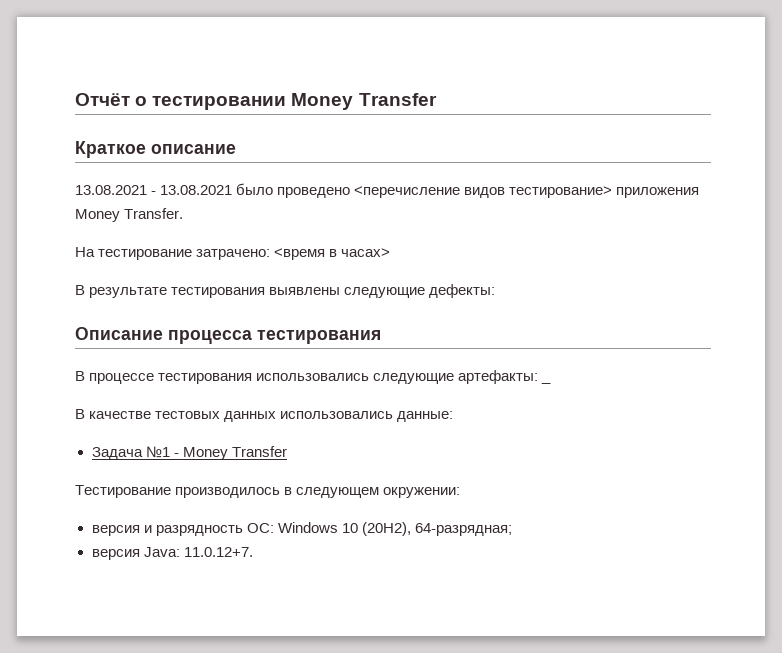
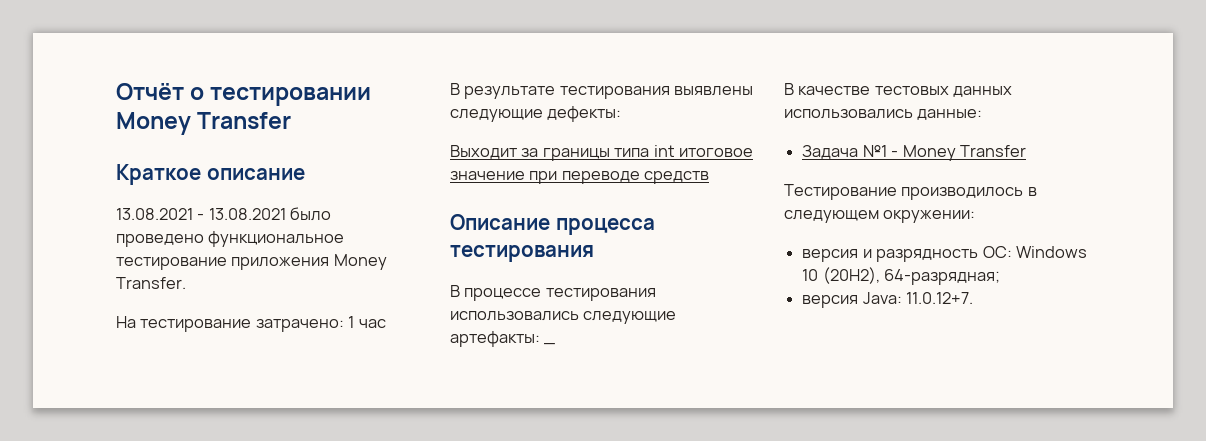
[354,186,613,198] <перечисление видов тестирование> -> [208,231,345,247] [116,257,227,270] функциональное тестирование
[274,248,391,260] <время в часах> -> [348,316,386,328] 1 час
(496, 291) none -> [450,145,754,161] [450,171,710,184] // Выходит за границы типа int итоговое значение при переводе средств

